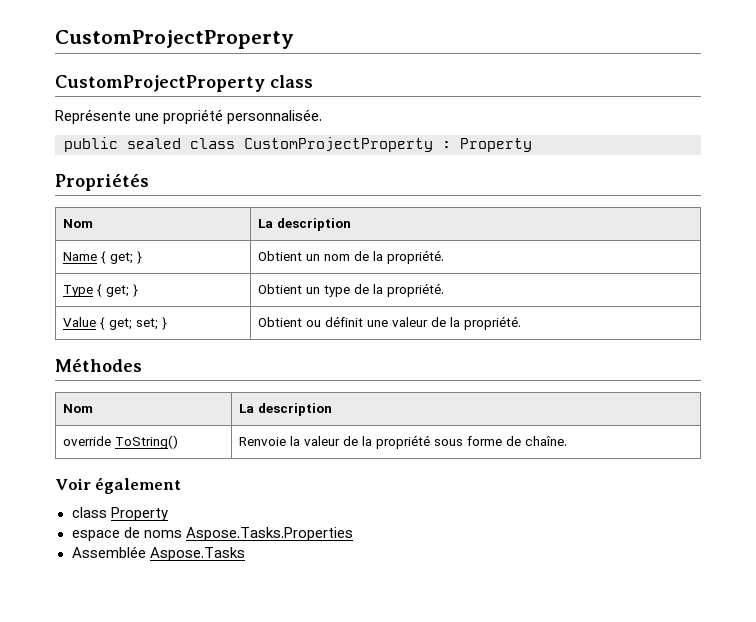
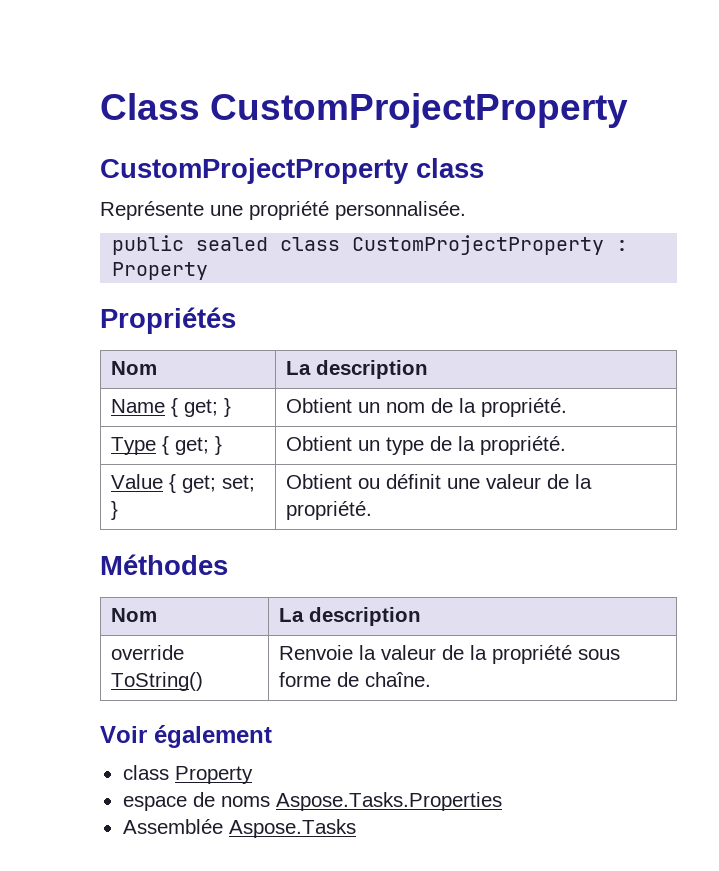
(55, 39) none -> [100,93,200,120] Class

